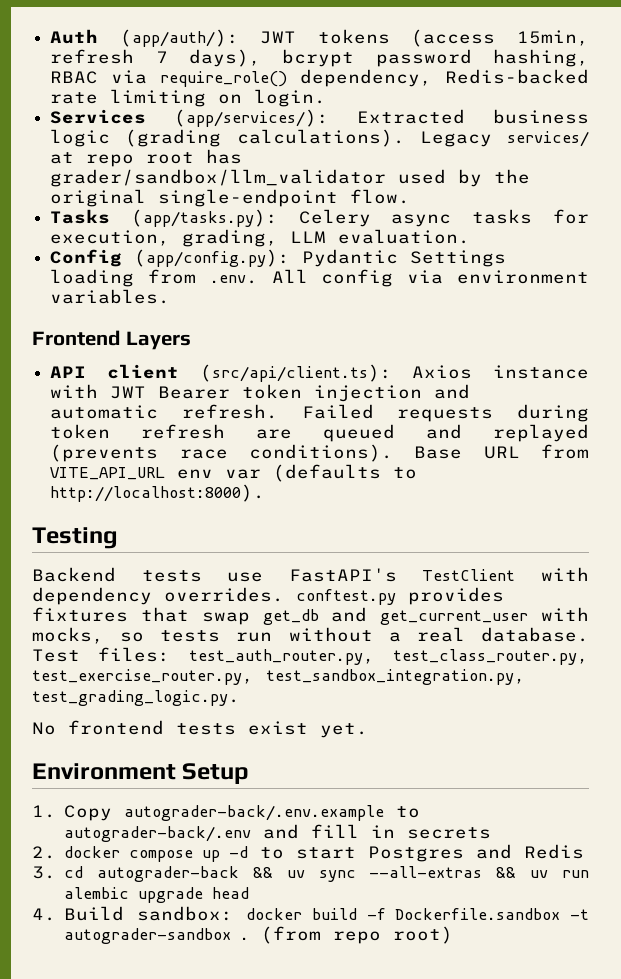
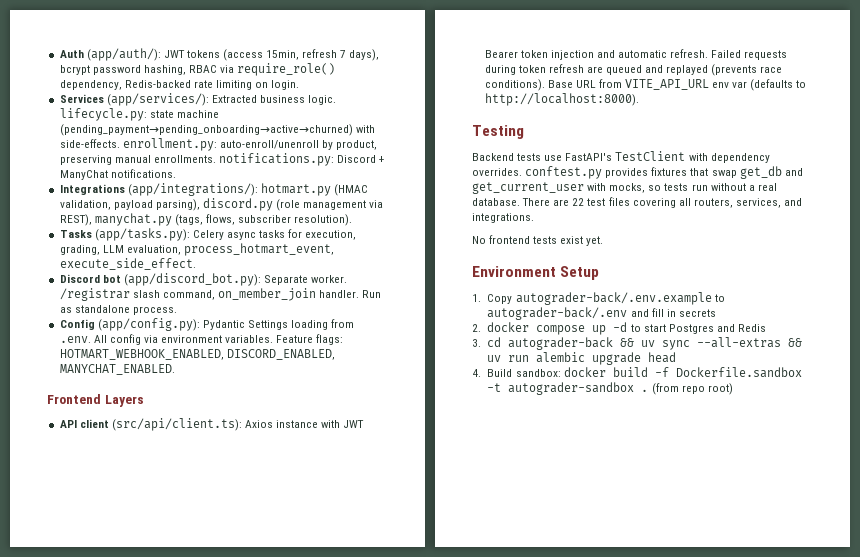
[50,129,589,147] [50,149,243,167] [50,169,531,187] [50,189,411,207] logic (grading calculations). Legacy services/ at repo root has grader/sandbox/llm_validator used by the original single-endpoint flow. -> [308,95,337,105] [59,108,219,121] [59,124,375,136] [59,138,378,151] [59,153,385,166] [59,169,176,180] [59,183,368,196] [59,198,384,211] [59,213,353,226] logic. lifecycle.py: state machine (pending_payment→pending_onboarding→active→churned) with side-effects. enrollment.py: auto-enroll/unenroll by product, preserving manual enrollments. notifications.py: Discord + ManyChat notifications. // Integrations (app/integrations/): hotmart.py (HMAC validation, payload parsing), discord.py (role management via REST), manychat.py (tags, flows, subscriber resolution).
[338,229,471,244] evaluation. -> [126,243,334,256] [59,258,196,270] [59,273,348,286] [59,288,382,301] [59,305,177,315] evaluation, process_hotmart_event, execute_side_effect. // Discord bot (app/discord_bot.py): Separate worker. /registrar slash command, on_member_join handler. Run as standalone process.
(171, 296) none -> [276,334,344,345] [59,349,335,360] [59,364,175,375] Feature flags: HOTMART_WEBHOOK_ENABLED, DISCORD_ENABLED, MANYCHAT_ENABLED.
[32,647,589,665] [32,669,526,685] [32,690,240,706] Test files: test_auth_router.py, test_class_router.py, test_exercise_router.py, test_sandbox_integration.py, test_grading_logic.py. -> [522,197,803,208] [472,213,534,223] There are 22 test files covering all routers, services, and integrations.

